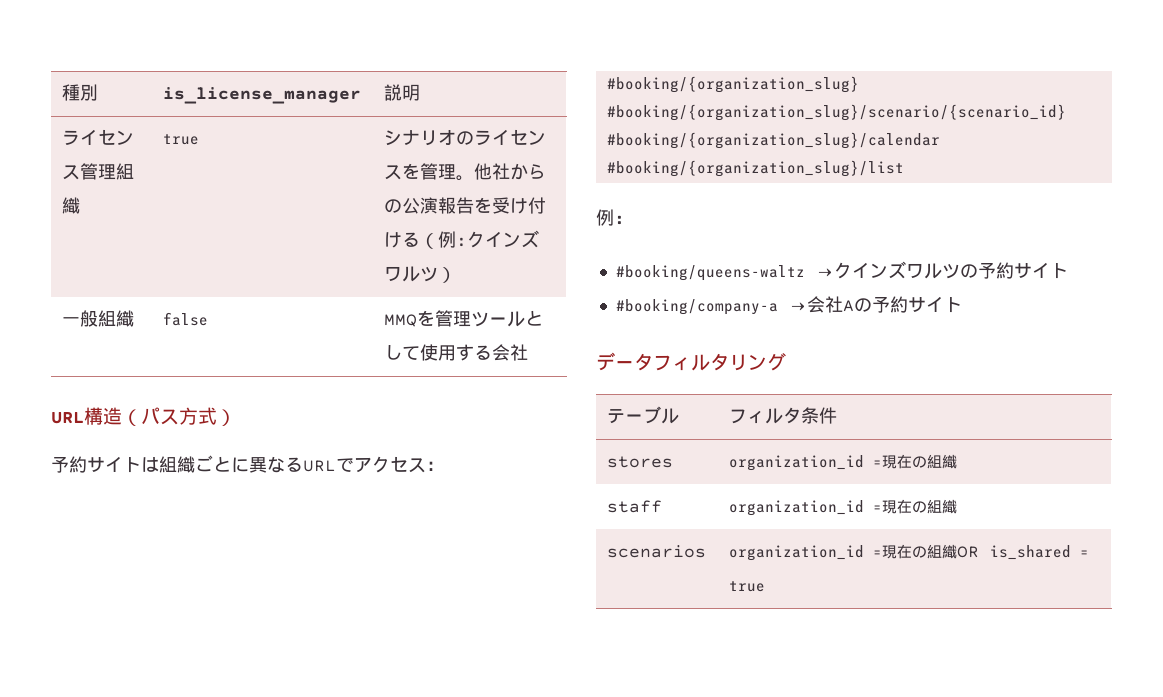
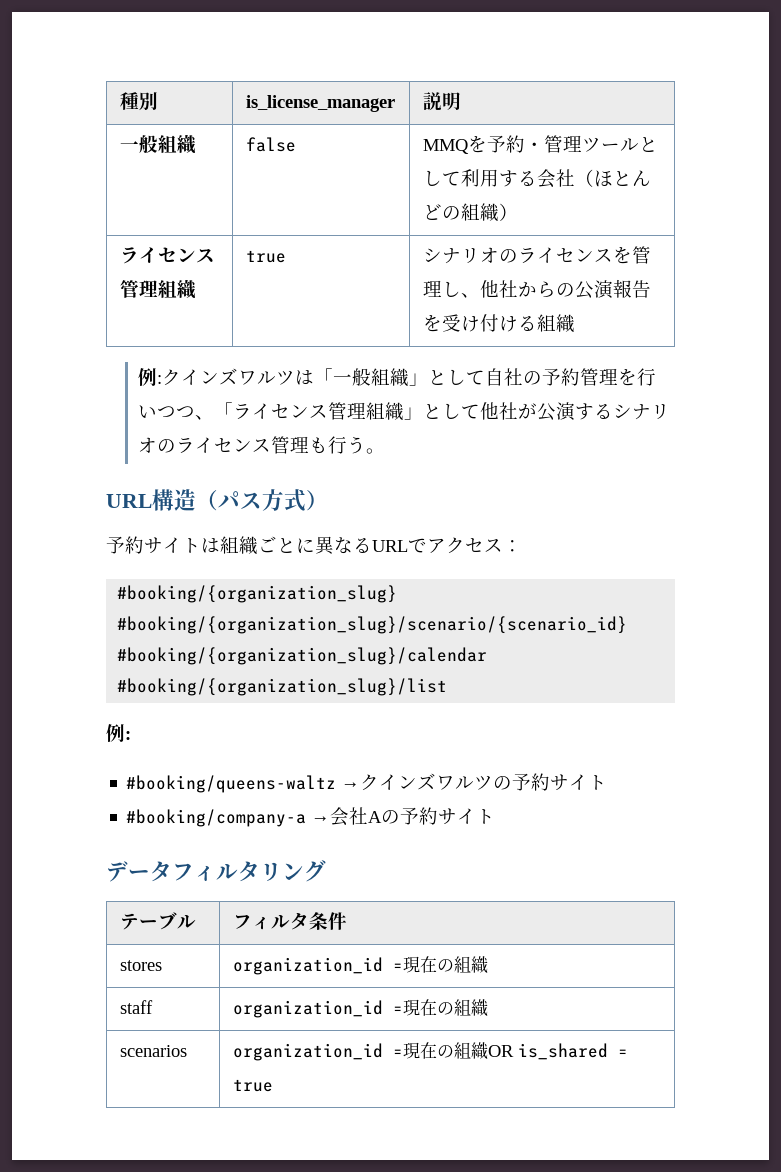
(421, 92) none -> [119,134,197,154] [245,137,296,152] [422,135,658,154] [422,169,651,188] [422,203,518,222] // 一般組織 | false | MMQを予約・管理ツールとして利用する会社（ほとんどの組織）
[456,175,475,181] 。 -> [441,281,480,298] し、
[420,233,439,249] （ -> [536,314,575,333] 組織 //
[438,267,457,283] [62,310,135,327] [163,312,209,326] [384,310,544,327] [384,344,529,361] ） // 一般組織 | false | MMQを管理ツールとして使用する会社 -> [295,368,657,387] [138,402,671,421] [138,436,386,454] は「一般組織」として自社の予約管理を行いつつ、「ライセンス管理組織」として他社が公演するシナリオのライセンス管理も行う。

